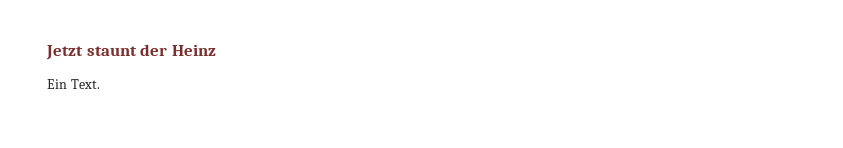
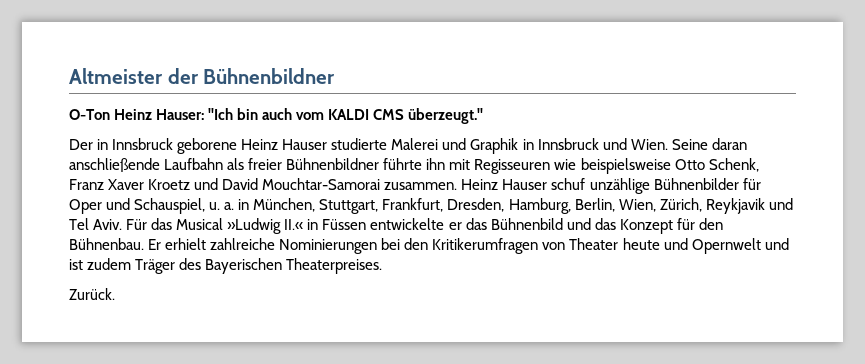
[46,44,216,60] [47,79,100,89] Jetzt staunt der Heinz // Ein Text. -> [69,68,336,84] [69,108,484,124] [69,138,747,154] [69,158,759,174] [69,178,761,194] [69,198,793,214] [69,218,723,234] [69,238,789,254] [69,258,383,274] [69,288,115,300] Altmeister der Bühnenbildner // O-Ton Heinz Hauser: "Ich bin auch vom KALDI CMS überzeugt." // Der in Innsbruck geborene Heinz Hauser studierte Malerei und Graphik in Innsbruck und Wien. Seine daran anschließende Laufbahn als freier Bühnenbildner führte ihn mit Regisseuren wie beispielsweise Otto Schenk, Franz Xaver Kroetz und David Mouchtar-Samorai zusammen. Heinz Hauser schuf unzählige Bühnenbilder für Oper und Schauspiel, u. a. in München, Stuttgart, Frankfurt, Dresden, Hamburg, Berlin, Wien, Zürich, Reykjavik und Tel Aviv. Für das Musical »Ludwig II.« in Füssen entwickelte er das Bühnenbild und das Konzept für den Bühnenbau. Er erhielt zahlreiche Nominierungen bei den Kritikerumfragen von Theater heute und Opernwelt und ist zudem Träger des Bayerischen Theaterpreises. // Zurück.

